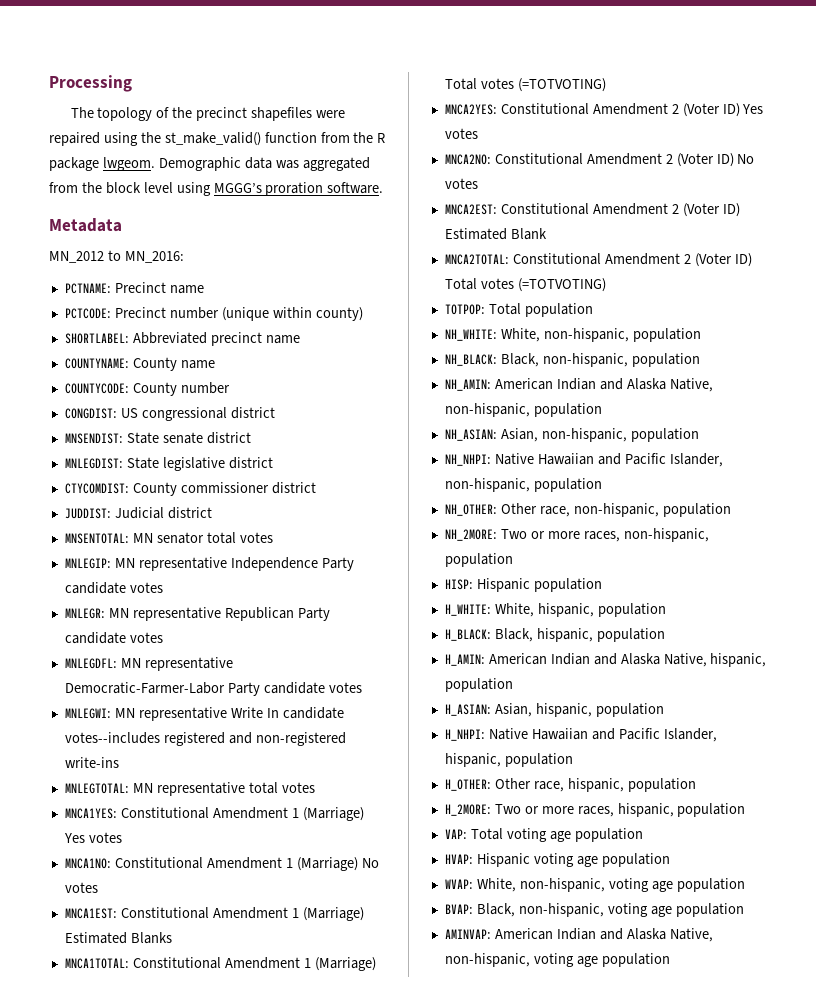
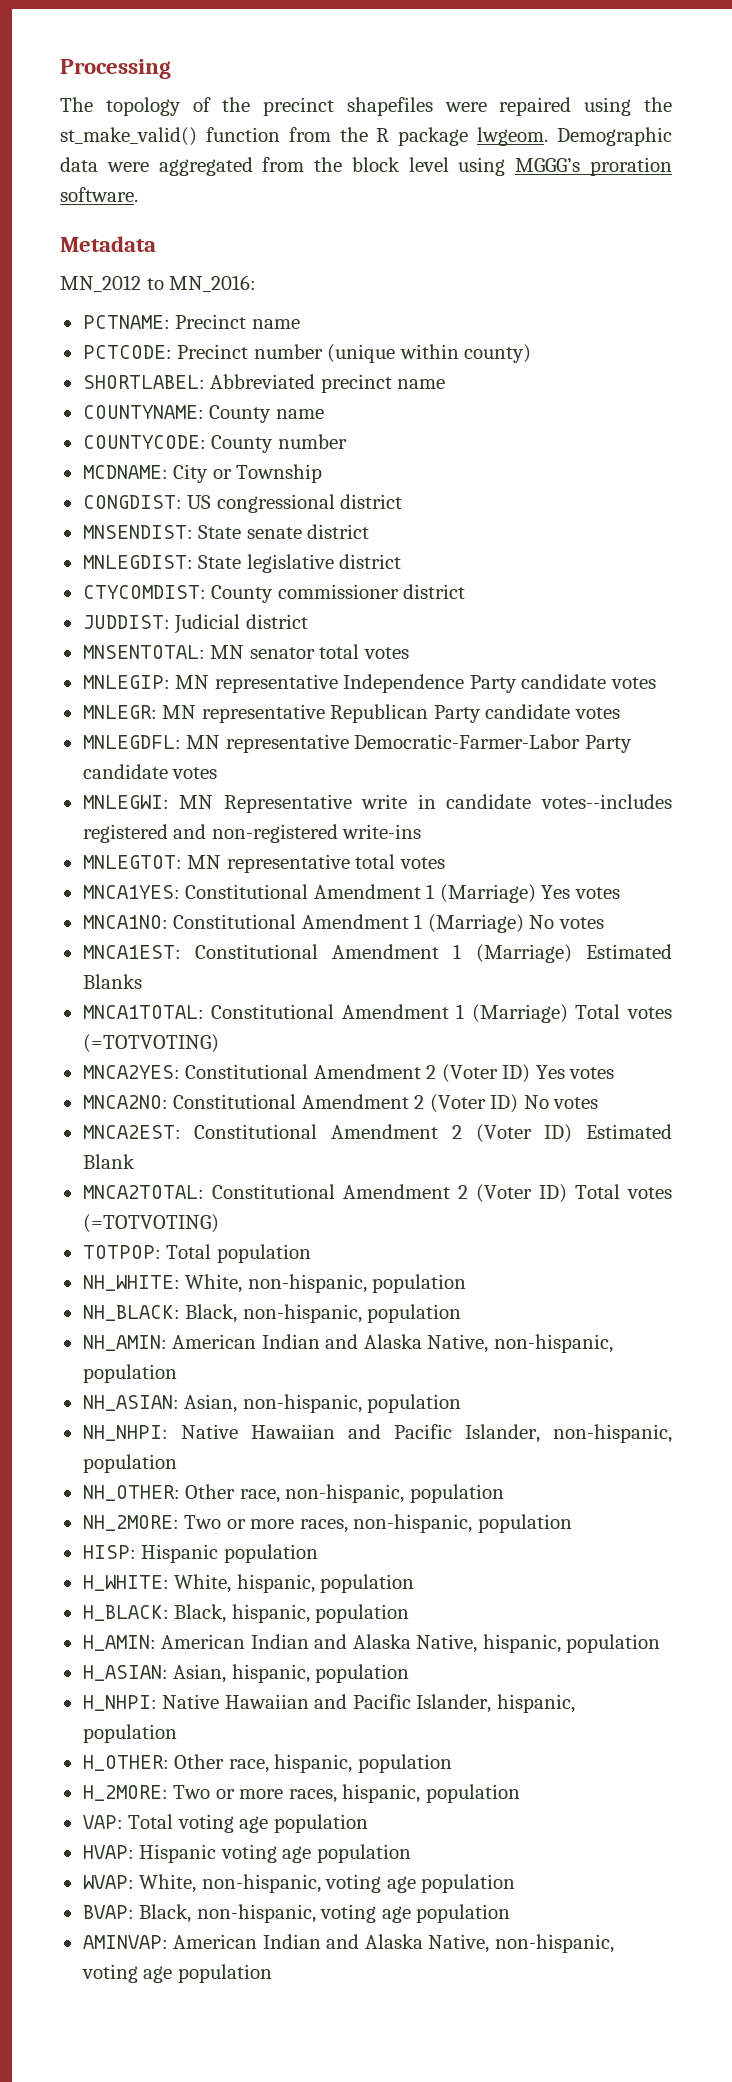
[275,160,299,169] was -> [106,162,149,172] were
(230, 388) none -> [82,464,323,483] // MCDNAME: City or Township
[138,707,279,721] representative Write In -> [223,794,436,813] Representative write in
[64,783,129,794] MNLEGTOTAL: -> [82,855,182,869] MNLEGTOT:

